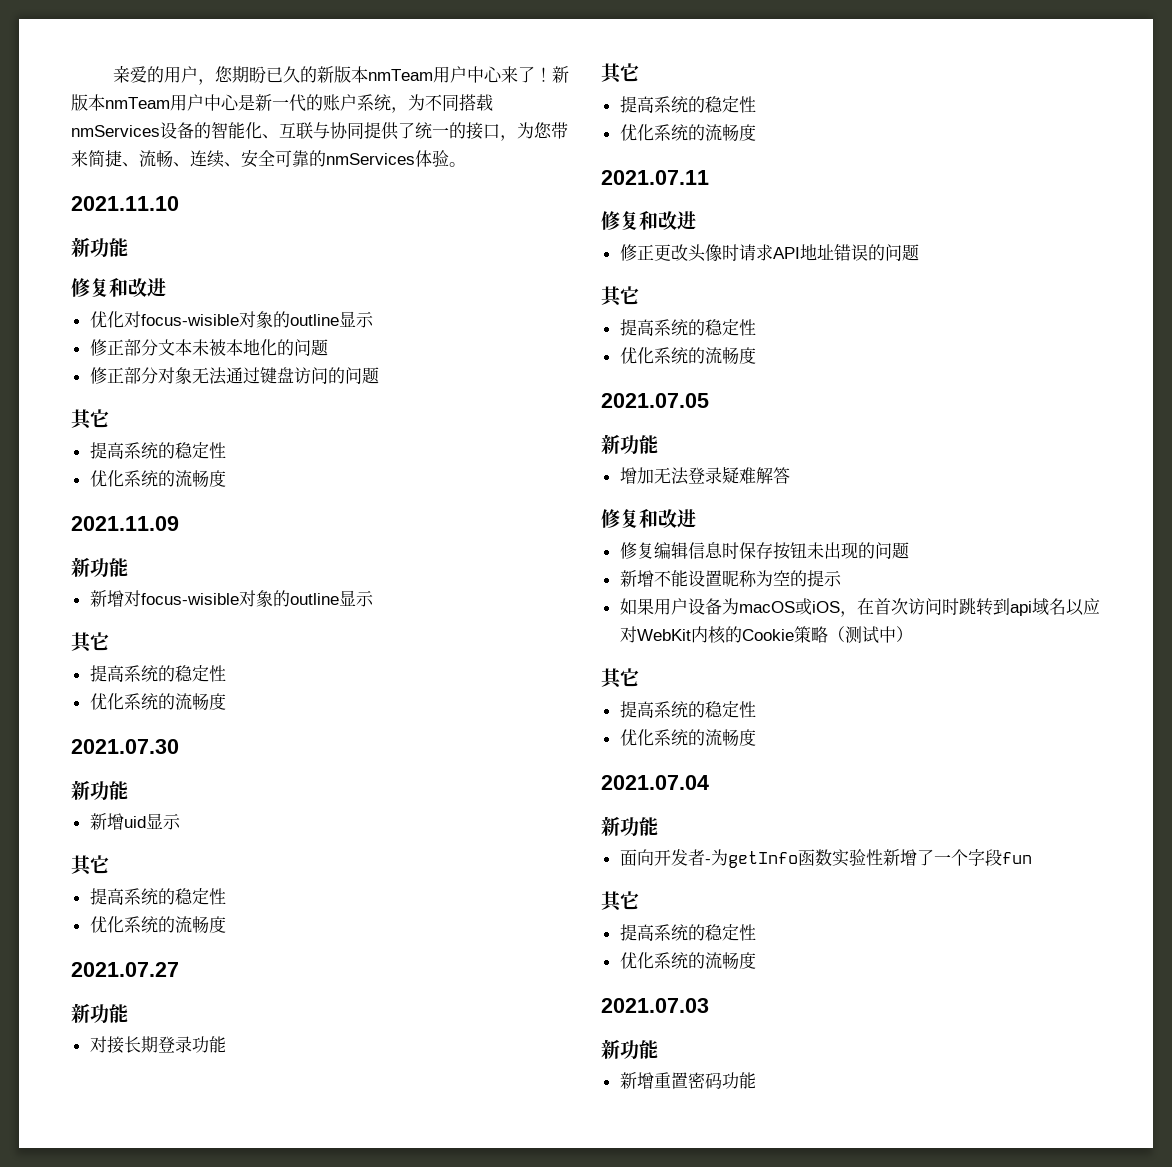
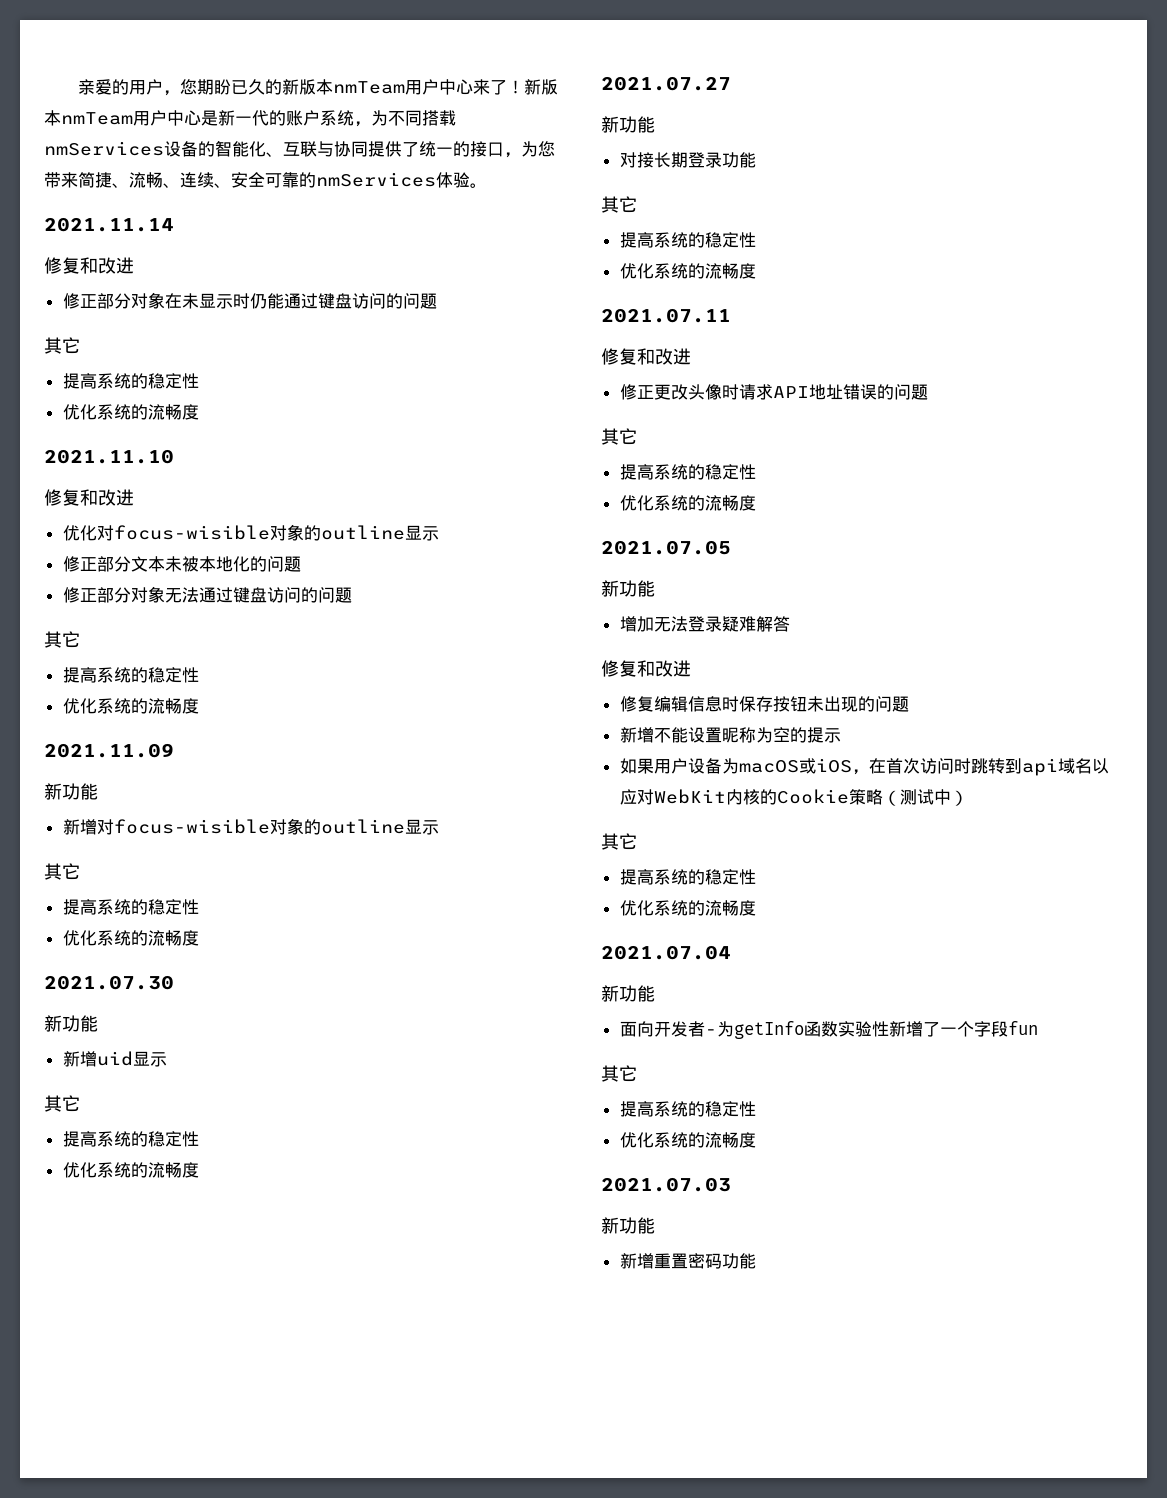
(466, 164) none -> [44,217,174,232] [44,257,134,274] [62,292,437,309] [44,337,80,354] [62,373,199,389] [62,404,199,420] // 2021.11.14 // 修复和改进 // 修正部分对象在未显示时仍能通过键盘访问的问题 // 其它 // 提高系统的稳定性 // 优化系统的流畅度
[71,237,128,257] // 新功能 -> (174, 456) none

